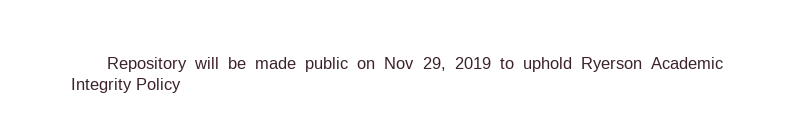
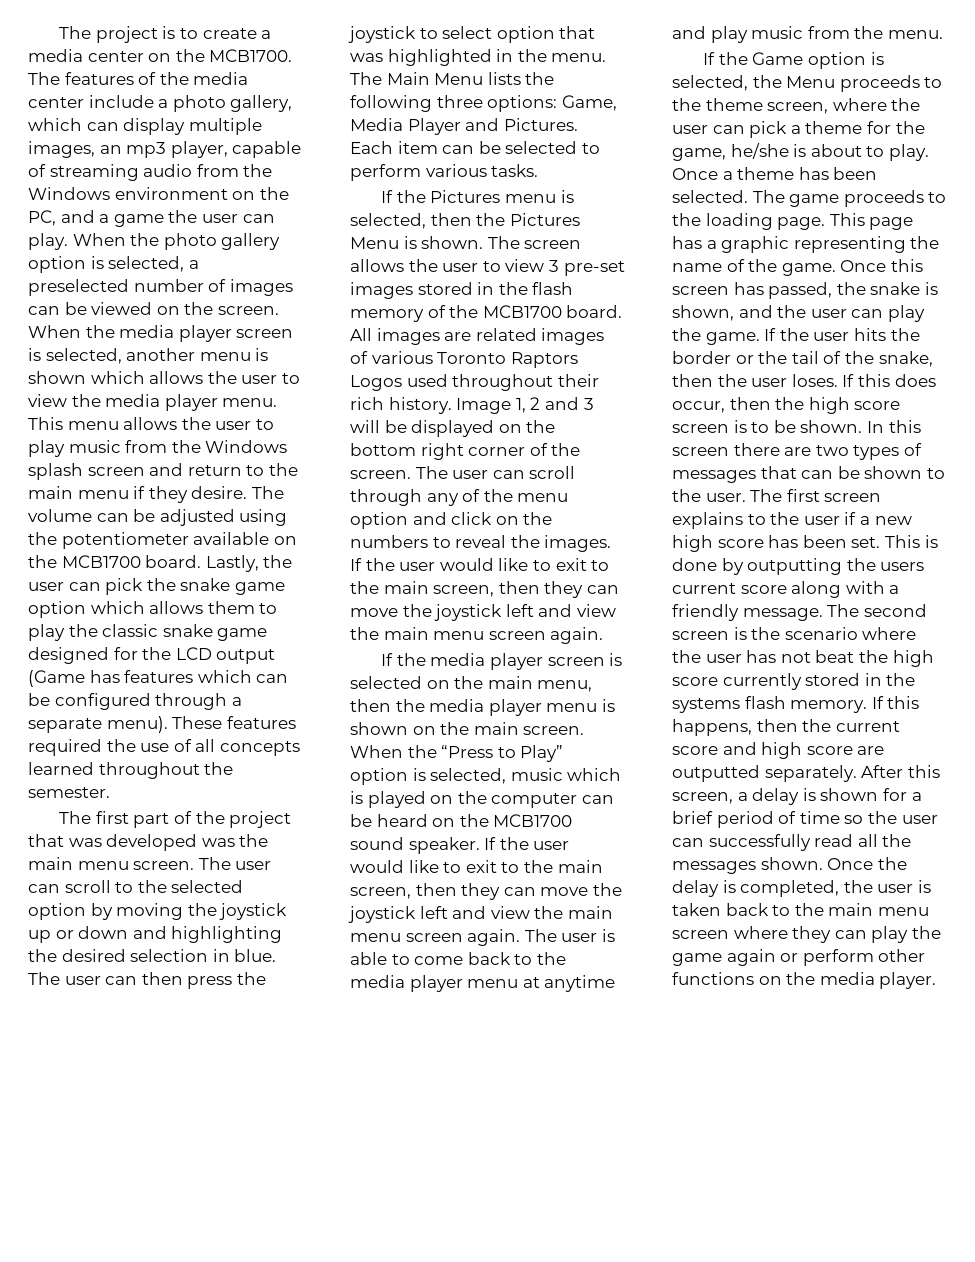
[106,57,723,72] [71,78,181,93] Repository will be made public on Nov 29, 2019 to uphold Ryerson Academic Integrity Policy -> [59,26,272,43] [28,49,293,62] [28,72,249,85] [28,95,293,112] [28,118,262,135] [28,141,302,158] [28,164,273,181] [28,187,289,200] [28,210,275,227] [28,233,281,250] [28,256,199,273] [28,279,293,296] [28,302,279,315] [28,325,294,342] [28,348,269,364] [28,371,300,384] [28,394,278,411] [28,417,274,430] [28,440,288,457] [28,463,298,480] [28,486,284,503] [28,509,288,526] [28,532,297,549] [28,555,293,572] [28,578,285,595] [28,601,278,618] [28,624,268,641] [28,647,276,664] [28,670,289,687] [28,693,242,710] [28,716,296,733] [28,739,300,756] [28,762,234,779] [28,787,110,798] [59,811,292,828] [28,834,269,851] [28,857,272,870] [28,880,244,893] [28,903,288,920] [28,926,283,943] [28,949,277,962] [28,972,266,989] [348,26,596,43] [350,49,607,66] [350,72,555,85] [350,95,617,112] [350,118,578,135] [350,141,600,154] [350,164,539,181] [381,190,574,203] [350,213,580,229] [350,236,582,249] [350,259,625,276] [350,282,574,299] [350,305,623,322] [350,328,605,345] [350,351,578,368] [350,374,599,391] [350,397,594,414] [350,420,556,437] [350,443,581,460] [350,466,576,479] [350,489,569,506] [350,512,553,529] [350,535,612,552] [350,558,610,571] [350,581,619,598] [350,604,616,621] [350,627,604,644] [381,653,623,670] [350,676,593,692] [350,699,615,716] [350,722,585,735] [350,745,564,762] [350,768,622,785] [350,791,614,808] [350,814,573,827] [350,837,570,854] [350,860,603,873] [350,883,622,900] [348,906,613,923] [350,929,615,946] [350,952,566,965] [350,975,616,992] [672,26,943,43] [703,52,884,69] [672,75,943,92] [672,98,921,114] [672,121,925,138] [672,143,929,161] [672,167,878,180] [672,190,947,207] [672,213,914,230] [672,236,940,253] [672,259,923,276] [672,282,938,299] [672,305,925,322] [672,328,920,345] [672,351,933,367] [672,374,936,387] [672,397,901,414] [672,420,921,433] [672,443,922,460] [672,466,945,483] [672,489,882,502] [672,512,912,529] [672,535,938,552] [672,558,925,575] [672,581,900,598] [672,604,927,621] [672,627,917,640] [672,650,934,667] [672,673,916,690] [672,696,920,713] [672,719,900,736] [672,742,885,759] [672,765,940,782] [672,788,922,805] [672,811,938,828] [672,834,912,851] [672,857,907,874] [672,880,931,897] [672,903,929,916] [672,926,941,943] [672,949,926,966] [672,972,937,989] The project is to create a media center on the MCB1700. The features of the media center include a photo gallery, which can display multiple images, an mp3 player, capable of streaming audio from the Windows environment on the PC, and a game the user can play. When the photo gallery option is selected, a preselected number of images can be viewed on the screen. When the media player screen is selected, another menu is shown which allows the user to view the media player menu. This menu allows the user to play music from the Windows splash screen and return to the main menu if they desire. The volume can be adjusted using the potentiometer available on the MCB1700 board. Lastly, the user can pick the snake game option which allows them to play the classic snake game designed for the LCD output (Game has features which can be configured through a separate menu). These features required the use of all concepts learned throughout the semester. // The first part of the project that was developed was the main menu screen. The user can scroll to the selected option by moving the joystick up or down and highlighting the desired selection in blue. The user can then press the joystick to select option that was highlighted in the menu. The Main Menu lists the following three options: Game, Media Player and Pictures. Each item can be selected to perform various tasks. // If the Pictures menu is selected, then the Pictures Menu is shown. The screen allows the user to view 3 pre-set images stored in the flash memory of the MCB1700 board. All images are related images of various Toronto Raptors Logos used throughout their rich history. Image 1, 2 and 3 will be displayed on the bottom right corner of the screen. The user can scroll through any of the menu option and click on the numbers to reveal the images. If the user would like to exit to the main screen, then they can move the joystick left and view the main menu screen again. // If the media player screen is selected on the main menu, then the media player menu is shown on the main screen. When the “Press to Play” option is selected, music which is played on the computer can be heard on the MCB1700 sound speaker. If the user would like to exit to the main screen, then they can move the joystick left and view the main menu screen again. The user is able to come back to the media player menu at anytime and play music from the menu. // If the Game option is selected, the Menu proceeds to the theme screen, where the user can pick a theme for the game, he/she is about to play. Once a theme has been selected. The game proceeds to the loading page. This page has a graphic representing the name of the game. Once this screen has passed, the snake is shown, and the user can play the game. If the user hits the border or the tail of the snake, then the user loses. If this does occur, then the high score screen is to be shown. In this screen there are two types of messages that can be shown to the user. The first screen explains to the user if a new high score has been set. This is done by outputting the users current score along with a friendly message. The second screen is the scenario where the user has not beat the high score currently stored in the systems flash memory. If this happens, then the current score and high score are outputted separately. After this screen, a delay is shown for a brief period of time so the user can successfully read all the messages shown. Once the delay is completed, the user is taken back to the main menu screen where they can play the game again or perform other functions on the media player.

